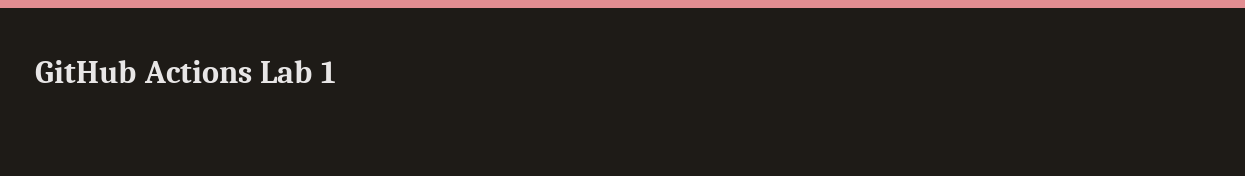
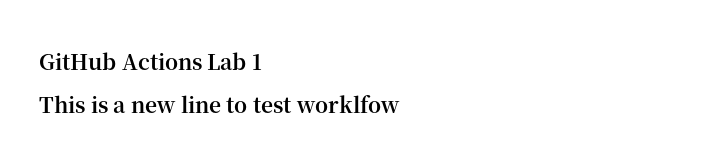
(336, 72) none -> [39,95,400,113] // This is a new line to test worklfow

